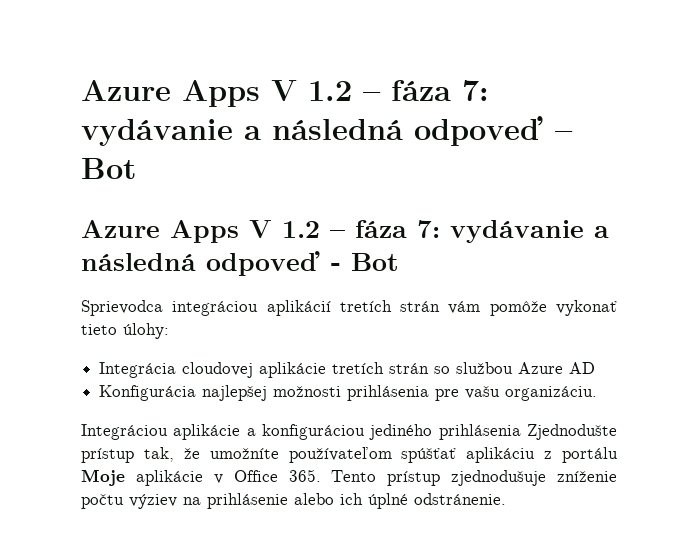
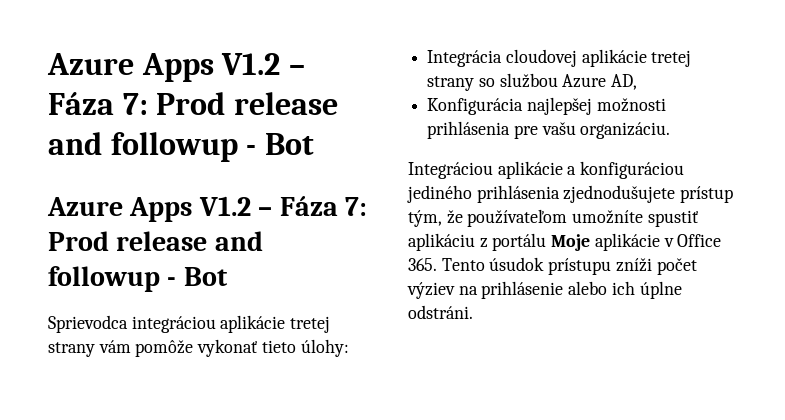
[81,80,489,107] [81,116,573,146] [81,158,136,179] [81,220,609,243] [81,251,321,276] Azure Apps V 1.2 – fáza 7: vydávanie a následná odpoveď – Bot // Azure Apps V 1.2 – fáza 7: vydávanie a následná odpoveď -> [47,53,305,82] [48,92,338,115] [48,132,314,162] [47,196,368,222] [48,231,263,251] [48,266,160,292] Azure Apps V1.2 – Fáza 7: Prod release and followup - Bot // Azure Apps V1.2 – Fáza 7: Prod release and followup
[266,300,441,316] aplikácií tretích strán -> [220,315,331,333] [48,342,95,357] aplikácie tretej strany
[332,362,430,374] tretích strán -> [651,50,692,67] [427,76,475,91] tretej strany
[569,362,596,374] AD -> [611,74,638,90] AD,
[527,424,617,440] [81,447,457,463] Zjednodušte prístup tak, že umožníte používateľom spúšťať -> [563,185,734,203] [408,209,698,227] zjednodušujete prístup tým, že používateľom umožníte spustiť
[387,470,617,486] [81,494,124,509] prístup zjednodušuje zníženie počtu -> [489,257,697,275] úsudok prístupu zníži počet
[368,493,506,509] úplné odstránenie. -> [639,281,682,299] [408,305,473,319] úplne odstráni.

